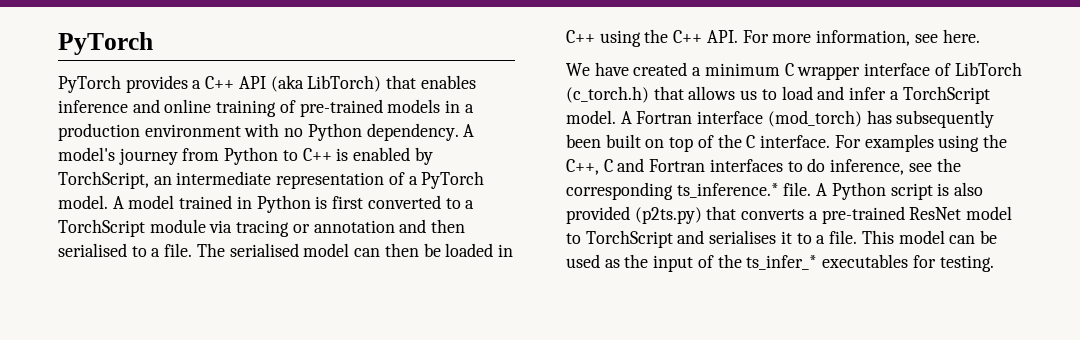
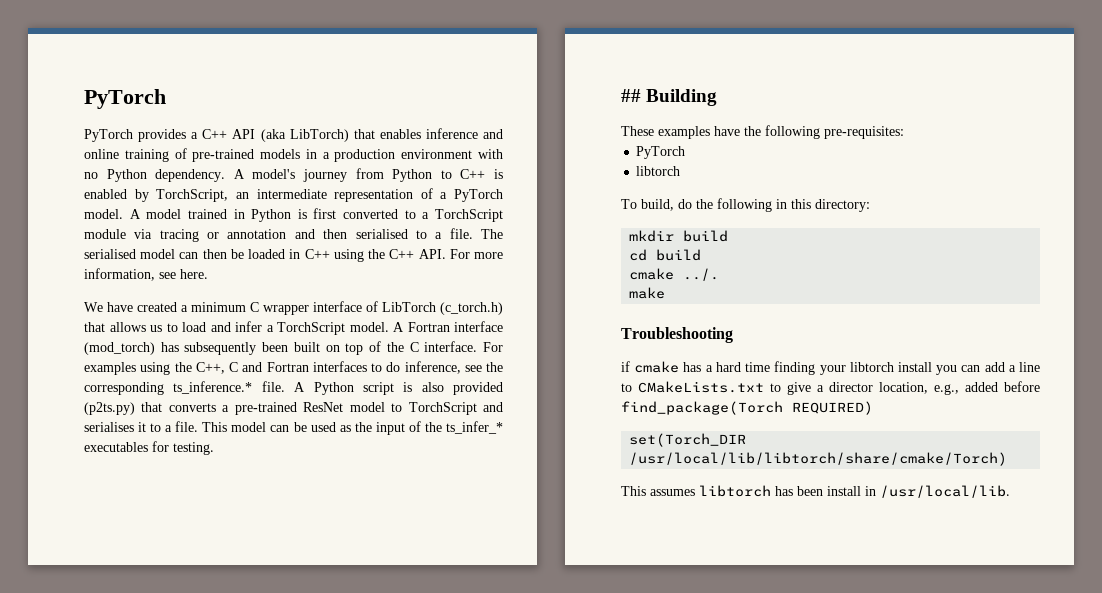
(994, 263) none -> [621,89,718,106] [621,125,904,139] [636,146,686,159] [636,166,681,176] [621,198,870,212] [629,230,729,242] [629,249,702,261] [629,268,720,281] [629,287,666,299] [621,327,733,343] [621,361,1040,375] [621,381,1040,395] [621,401,873,415] [629,433,747,447] [629,452,1008,466] [621,485,1010,498] // ## Building // These examples have the following pre-requisites: // PyTorch // libtorch // To build, do the following in this directory: // mkdir build // cd build // cmake ../. // make // Troubleshooting // if cmake has a hard time finding your libtorch install you can add a line to CMakeLists.txt to give a director location, e.g., added before find_package(Torch REQUIRED) // set(Torch_DIR /usr/local/lib/libtorch/share/cmake/Torch) // This assumes libtorch has been install in /usr/local/lib.

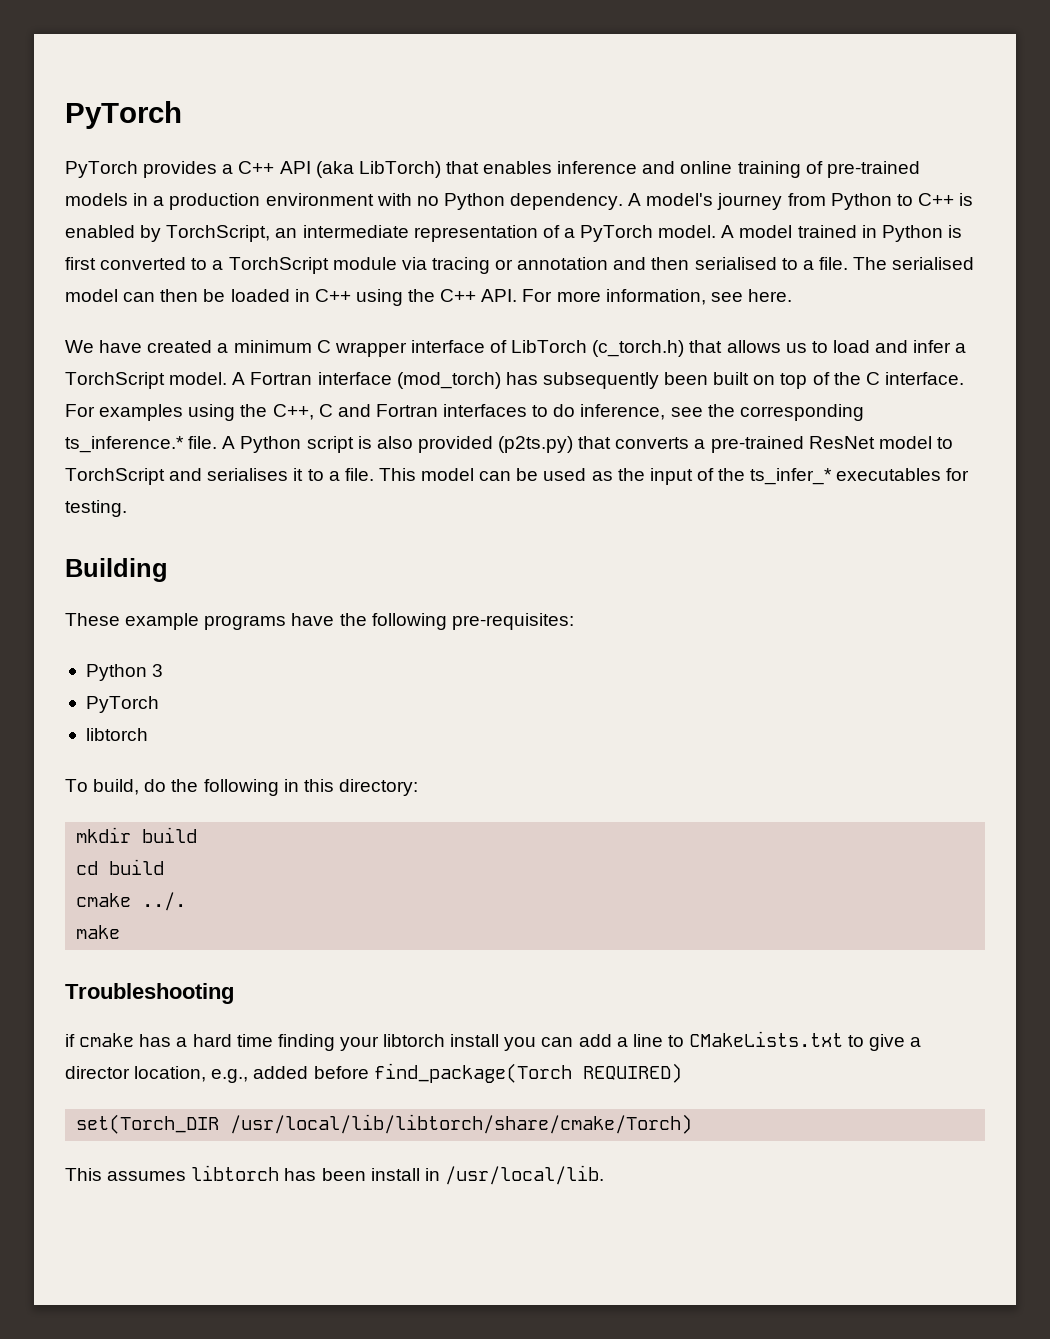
[621,89,641,102] ## -> (127, 508) none
[658,126,710,139] examples -> [125,613,287,630] example programs
(904, 132) none -> [85,664,164,681] // Python 3

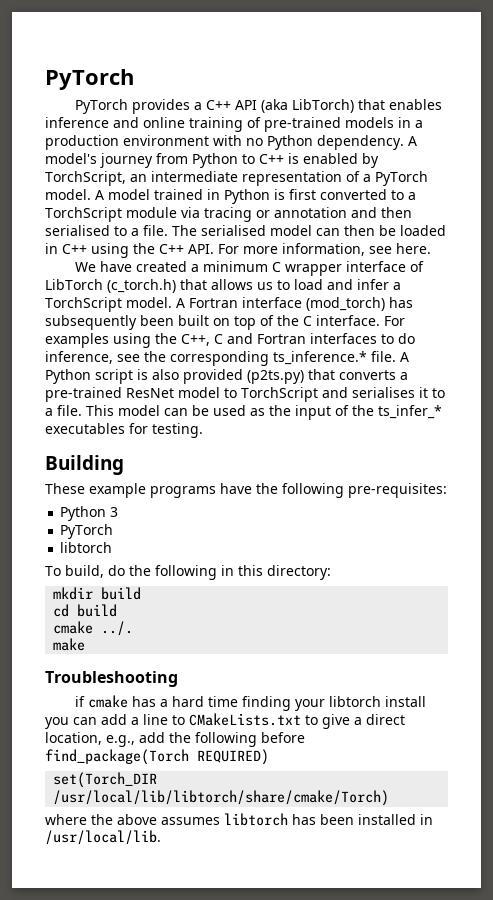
[65,1066,130,1079] director -> [366,714,405,725] direct
[253,1066,309,1079] added -> [139,732,257,747] add the following
[65,1168,102,1181] This -> [45,814,157,825] where the above
[370,1168,420,1181] install -> [358,814,416,825] installed

